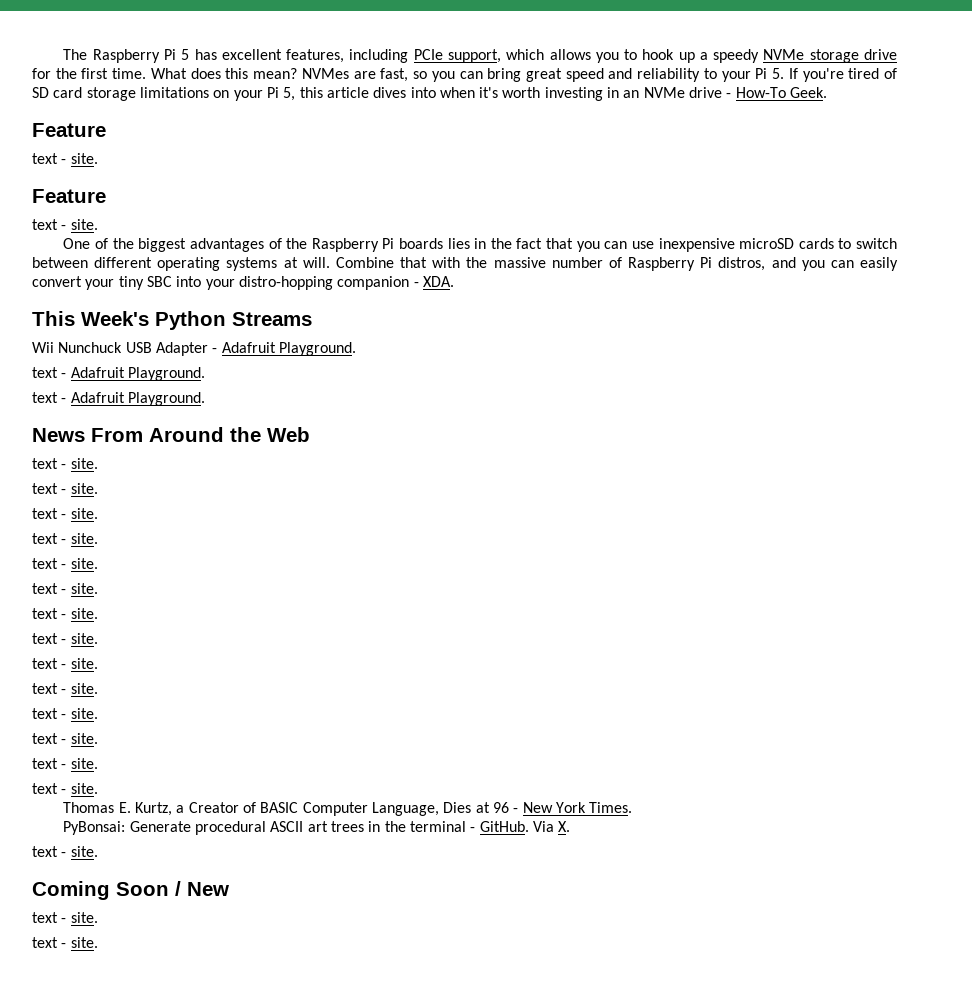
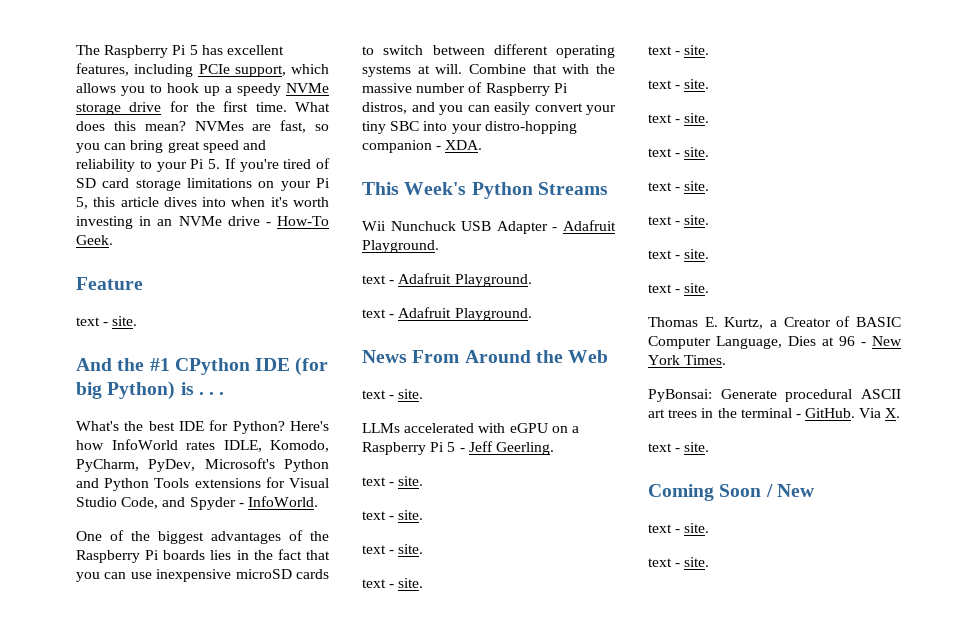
[32,189,106,203] [32,219,98,230] Feature // text - site. -> [76,357,329,376] [76,381,225,400] [76,420,329,434] [76,439,329,452] [76,458,329,472] [76,477,329,491] [76,496,318,510] And the #1 CPython IDE (for big Python) is . . . // What's the best IDE for Python? Here's how InfoWorld rates IDLE, Komodo, PyCharm, PyDev, Microsoft's Python and Python Tools extensions for Visual Studio Code, and Spyder - InfoWorld.
[32,483,98,494] text - site. -> [362,423,579,433] [362,441,554,455] LLMs accelerated with eGPU on a Raspberry Pi 5 - Jeff Geerling.

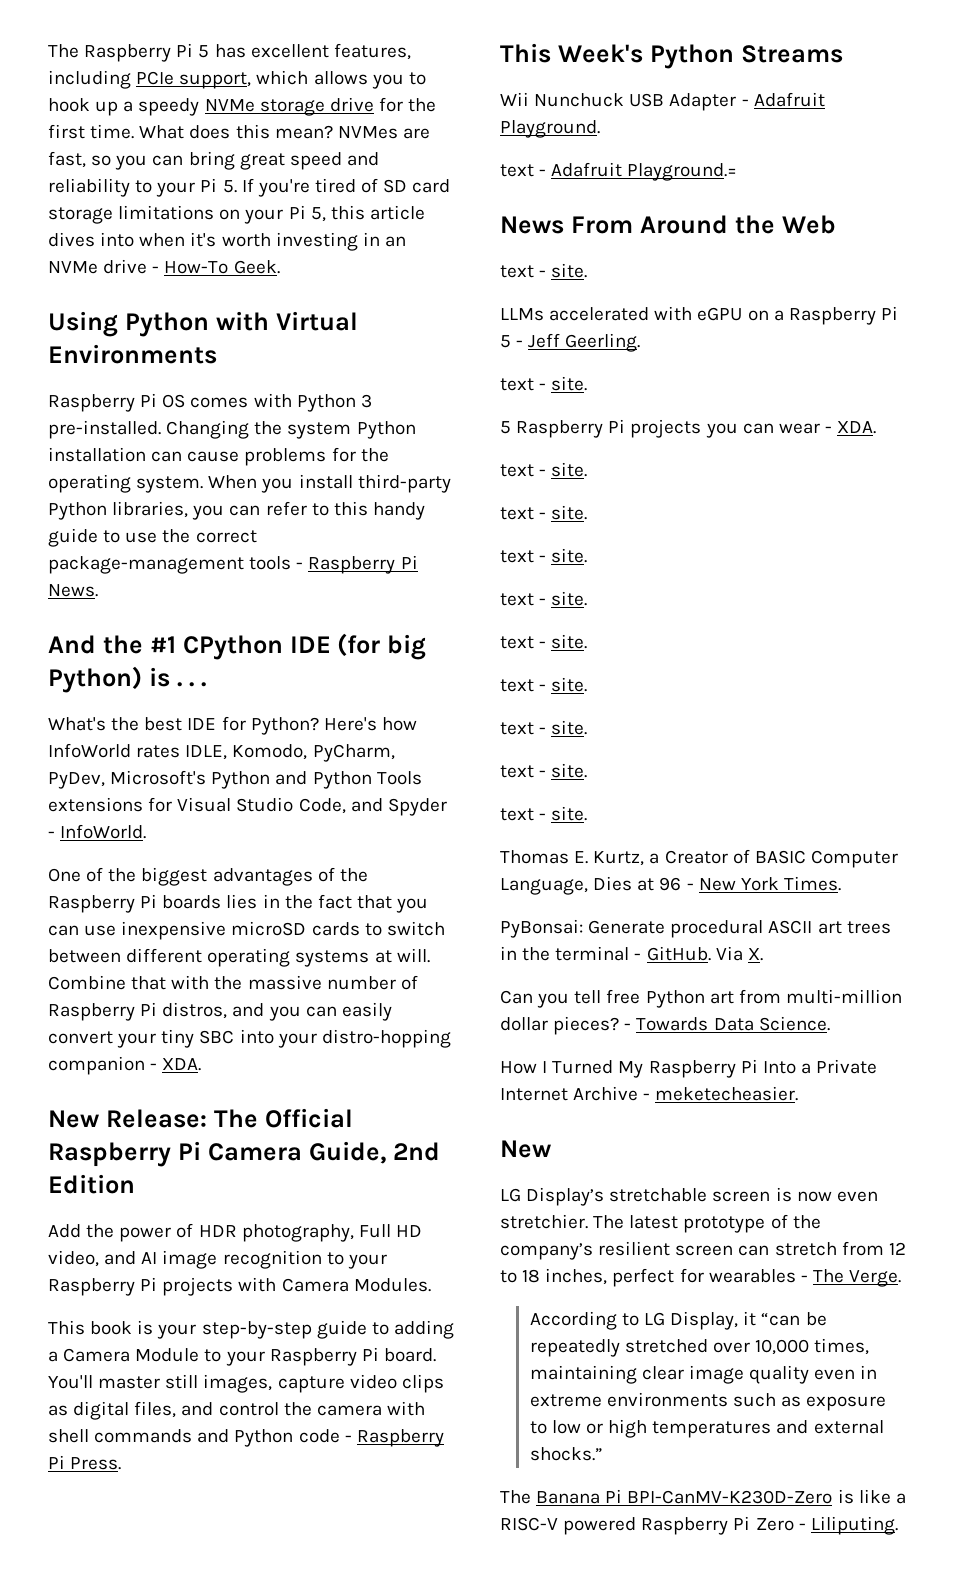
[76,277,143,290] [76,316,138,326] Feature // text - site. -> [48,311,358,337] [48,344,217,364] [48,393,372,412] [48,420,416,439] [48,447,389,466] [48,474,451,493] [48,501,425,520] [48,528,257,547] [48,555,418,574] [48,584,98,597] Using Python with Virtual Environments // Raspberry Pi OS comes with Python 3 pre-installed. Changing the system Python installation can cause problems for the operating system. When you install third-party Python libraries, you can refer to this handy guide to use the correct package-management tools - Raspberry Pi News.
(483, 145) none -> [48,1108,353,1128] [48,1141,440,1167] [48,1174,135,1194] [48,1223,422,1242] [48,1250,387,1269] [48,1277,431,1296] [48,1320,454,1339] [48,1347,436,1366] [48,1374,444,1393] [48,1401,425,1420] [48,1429,444,1447] [48,1455,122,1470] // New Release: The Official Raspberry Pi Camera Guide, 2nd Edition // Add the power of HDR photography, Full HD video, and AI image recognition to your Raspberry Pi projects with Camera Modules. // This book is your step-by-step guide to adding a Camera Module to your Raspberry Pi board. You'll master still images, capture video clips as digital files, and control the camera with shell commands and Python code - Raspberry Pi Press.
[454,274,532,287] [362,307,532,321] Playground. // text - Adafruit Playground. -> [627,163,738,181] Playground.=
[362,510,424,520] [362,544,424,554] text - site. // text - site. -> [500,419,877,438] 5 Raspberry Pi projects you can wear - XDA.
[648,442,710,452] [648,484,814,501] [648,523,710,533] [648,557,710,567] text - site. // Coming Soon / New // text - site. // text - site. -> [500,989,902,1008] [500,1016,830,1035] [500,1059,878,1078] [500,1086,799,1101] [500,1140,551,1158] [500,1187,878,1206] [500,1214,821,1233] [500,1241,906,1260] [500,1268,902,1287] [529,1311,827,1330] [529,1338,870,1357] [529,1365,878,1384] [529,1392,887,1411] [529,1419,884,1438] [529,1447,603,1461] [500,1489,906,1504] [500,1516,898,1535] Can you tell free Python art from multi-million dollar pieces? - Towards Data Science. // How I Turned My Raspberry Pi Into a Private Internet Archive - meketecheasier. // New // LG Display’s stretchable screen is now even stretchier. The latest prototype of the company’s resilient screen can stretch from 12 to 18 inches, perfect for wearables - The Verge. // According to LG Display, it “can be repeatedly stretched over 10,000 times, maintaining clear image quality even in extreme environments such as exposure to low or high temperatures and external shocks.” // The Banana Pi BPI-CanMV-K230D-Zero is like a RISC-V powered Raspberry Pi Zero - Liliputing.

